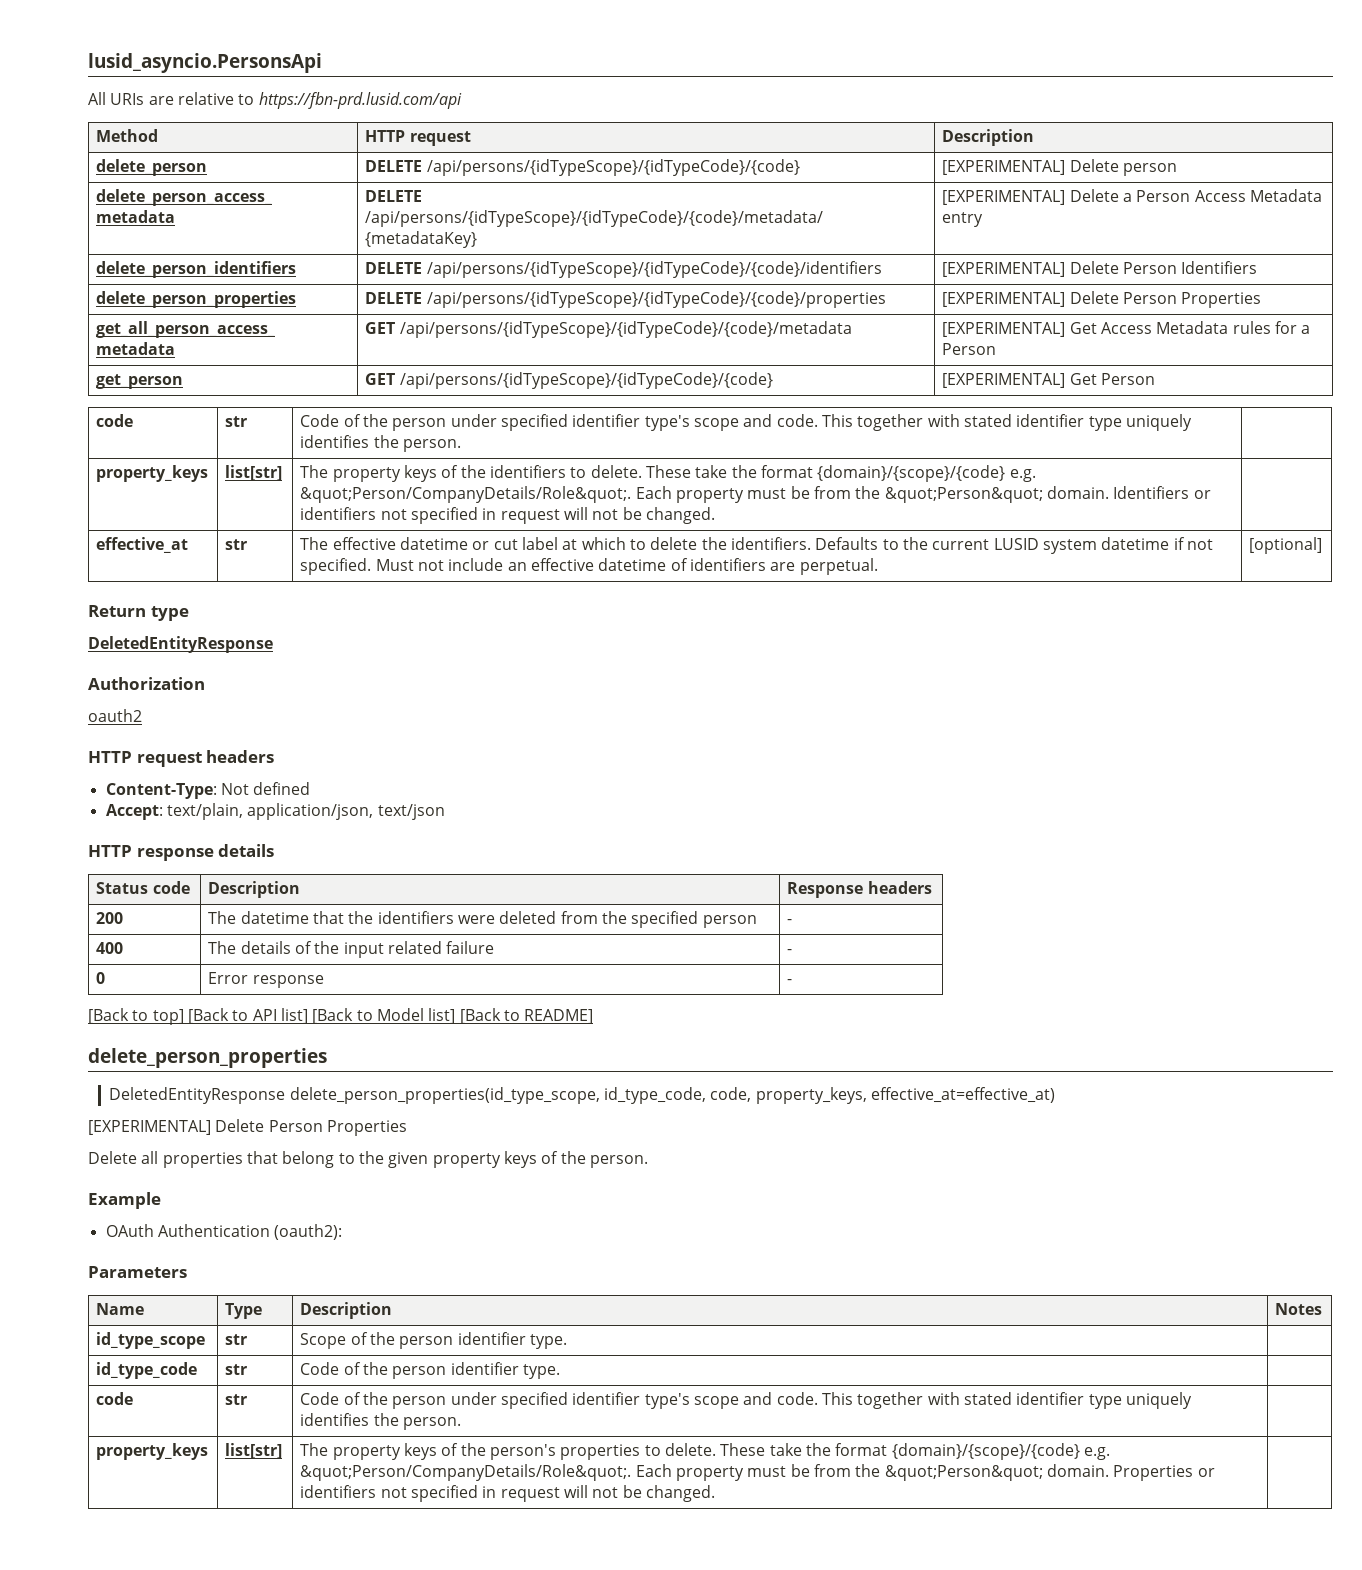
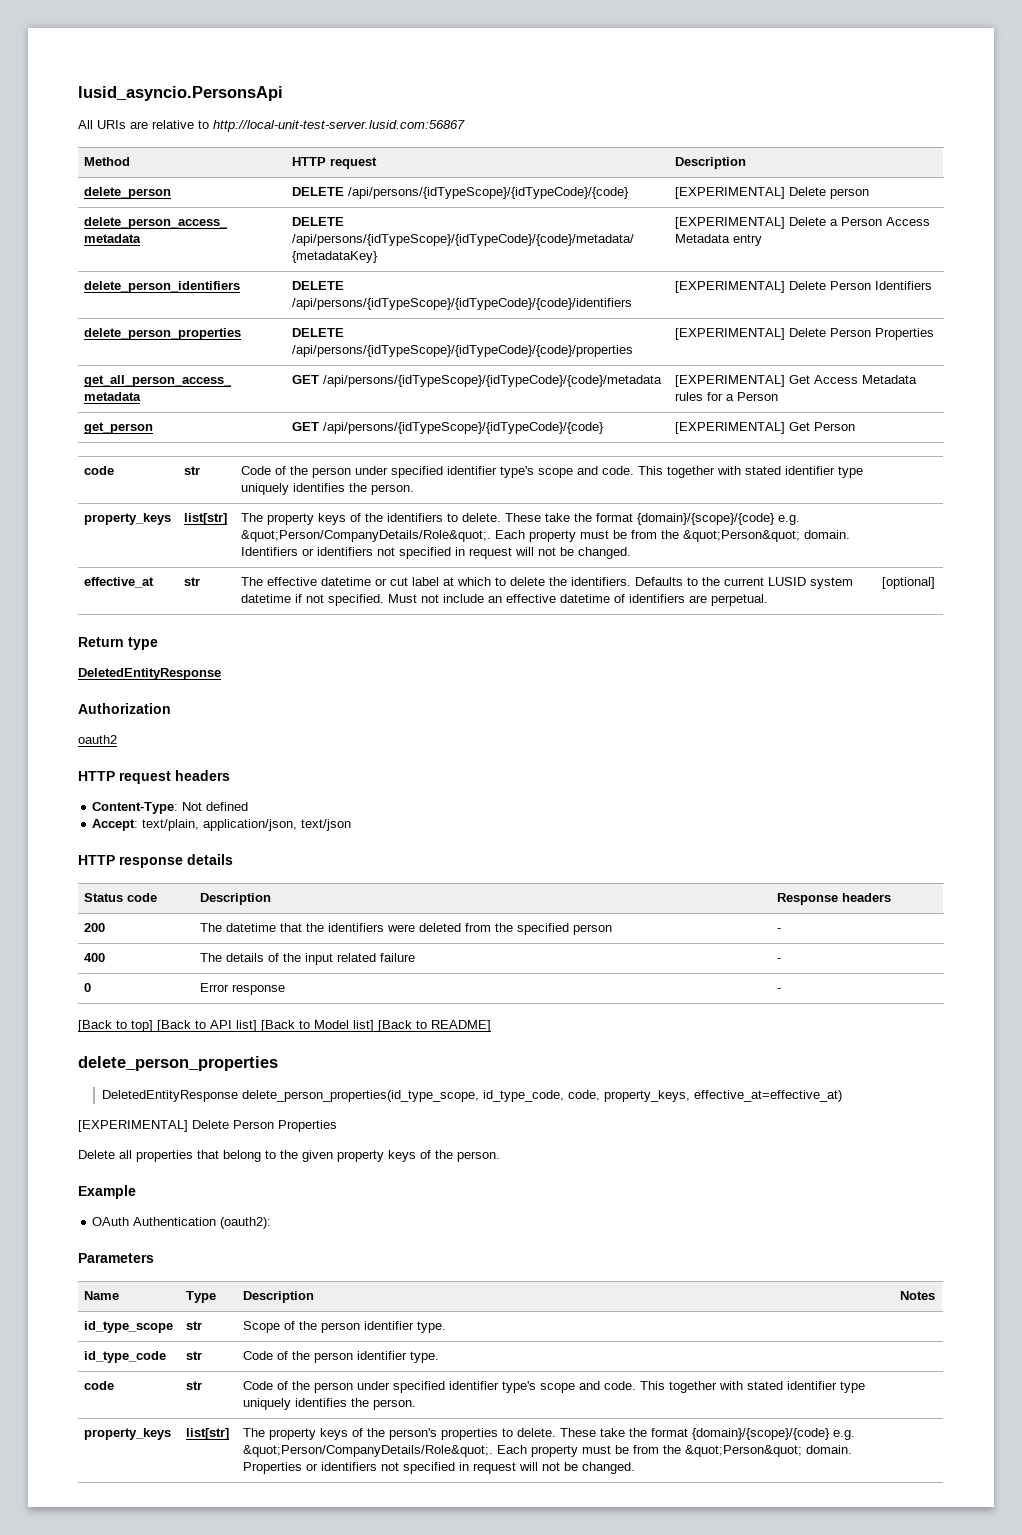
[258,92,462,109] https://fbn-prd.lusid.com/api -> [213,120,465,132] http://local-unit-test-server.lusid.com:56867

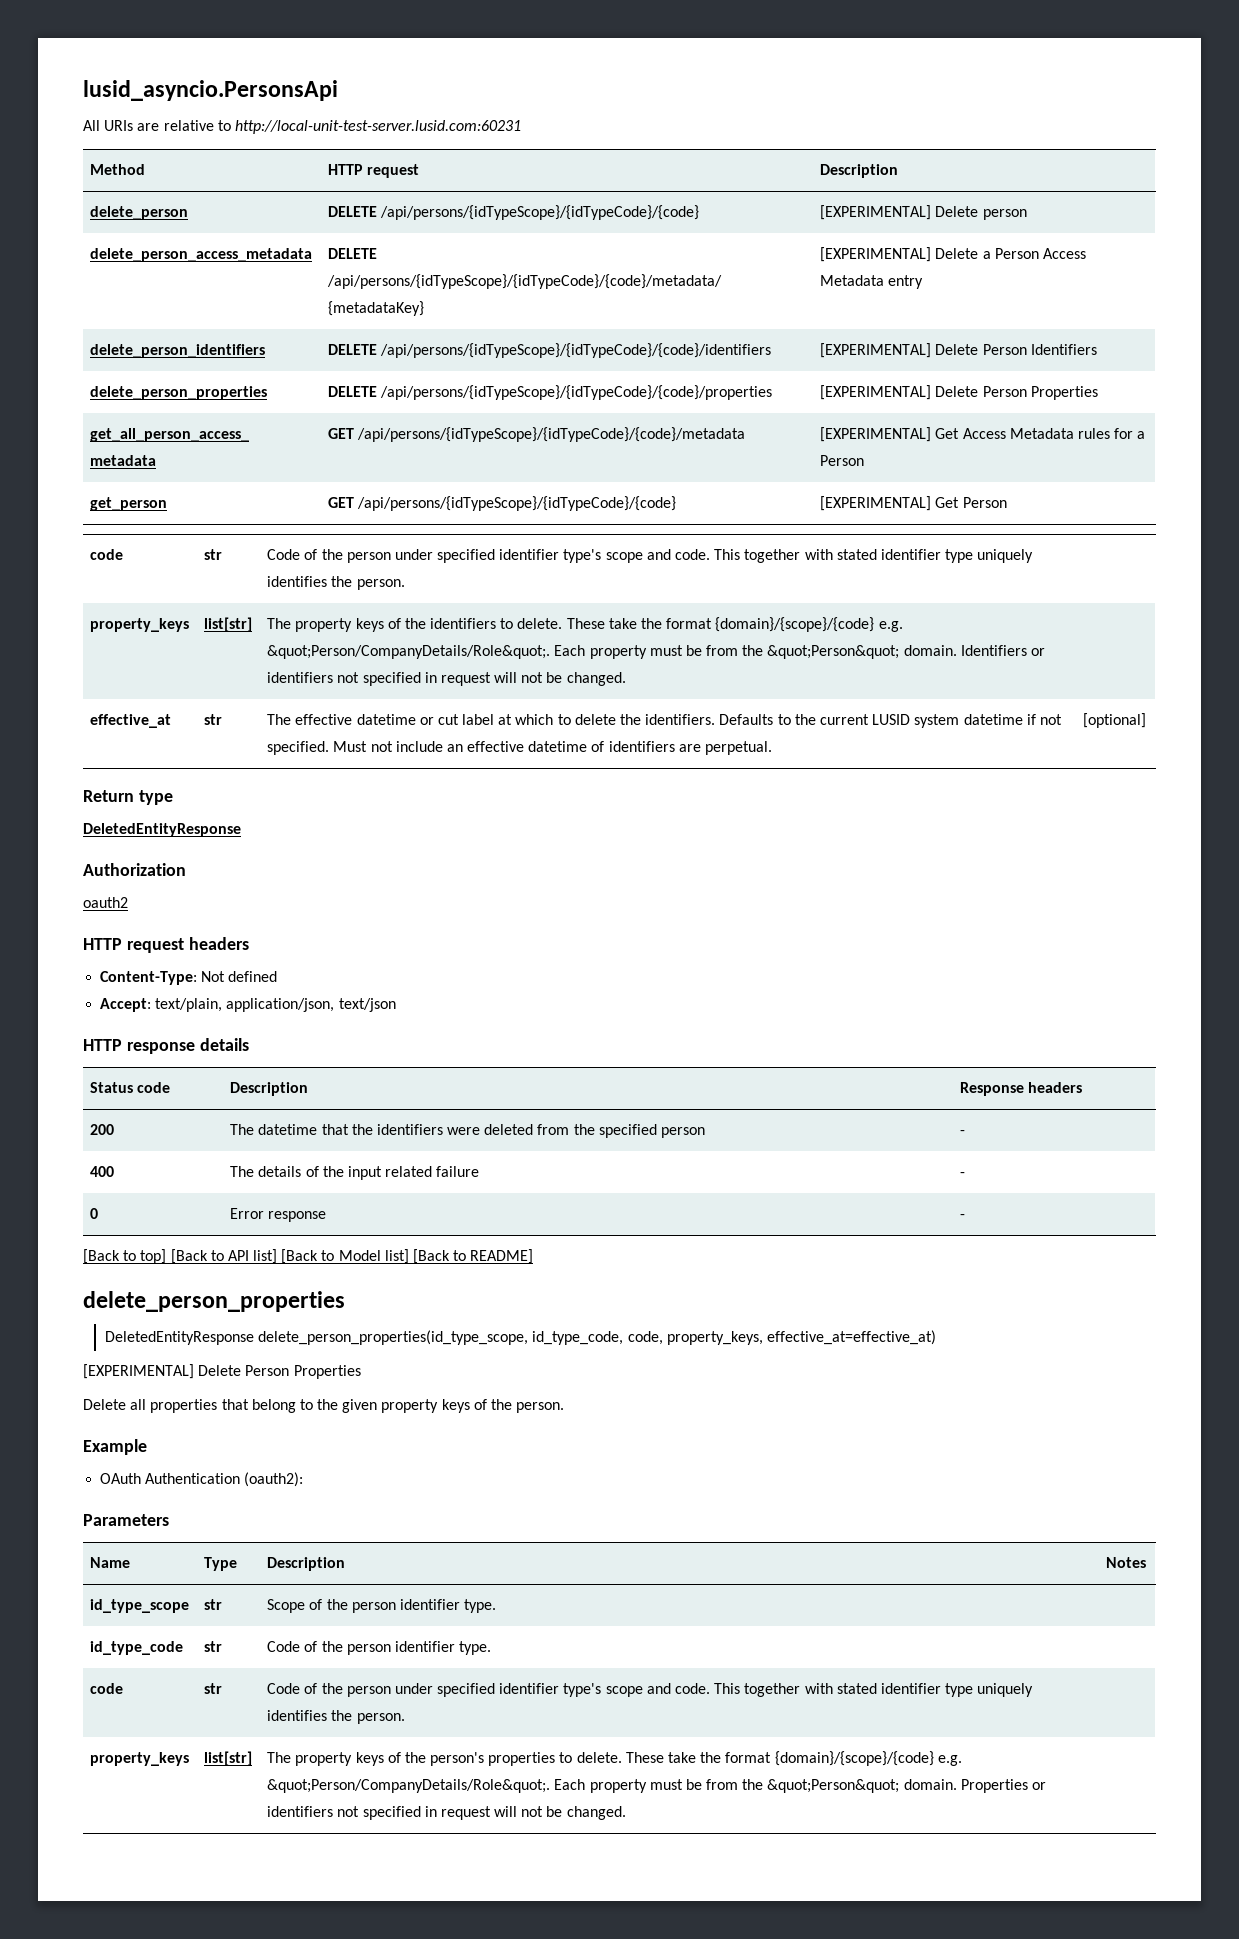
[213,120,465,132] http://local-unit-test-server.lusid.com:56867 -> [234,120,521,134] http://local-unit-test-server.lusid.com:60231

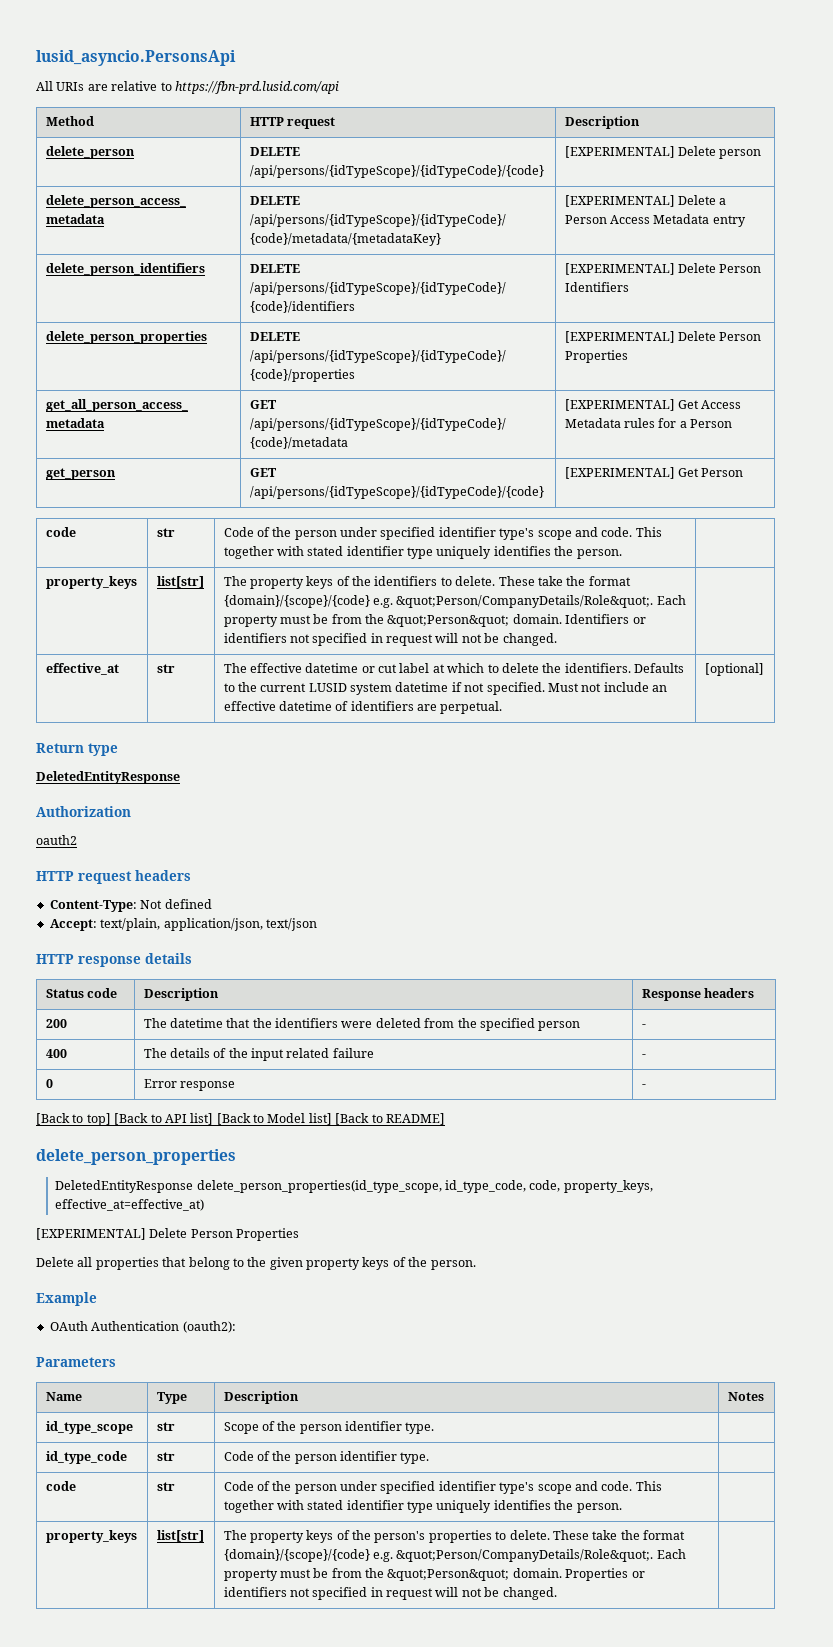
[234,120,521,134] http://local-unit-test-server.lusid.com:60231 -> [174,81,339,94] https://fbn-prd.lusid.com/api

